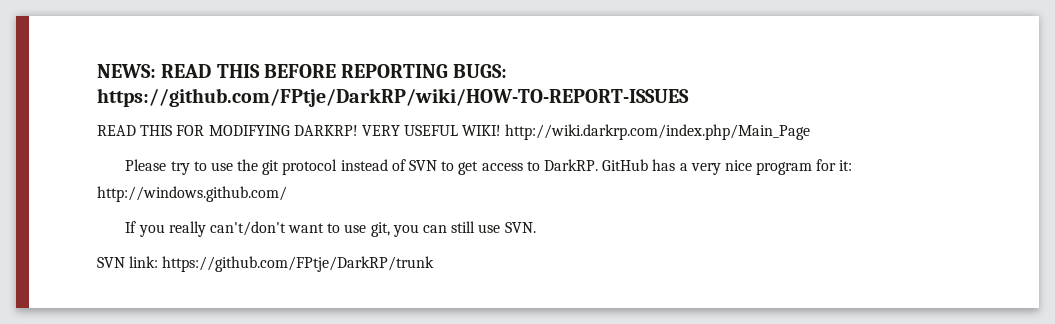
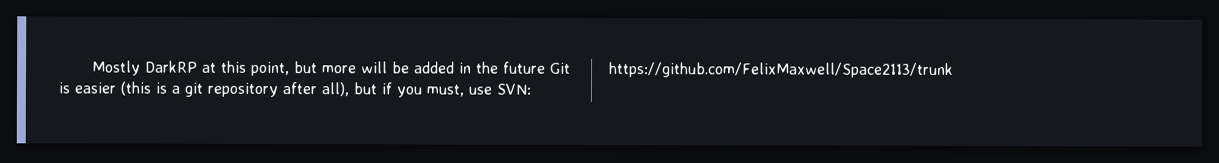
[97,64,508,78] [97,88,689,107] [97,124,811,140] [125,159,853,175] [97,186,287,202] [125,221,536,237] [97,256,435,272] NEWS: READ THIS BEFORE REPORTING BUGS: https://github.com/FPtje/DarkRP/wiki/HOW-TO-REPORT-ISSUES // READ THIS FOR MODIFYING DARKRP! VERY USEFUL WIKI! http://wiki.darkrp.com/index.php/Main_Page // Please try to use the git protocol instead of SVN to get access to DarkRP. GitHub has a very nice program for it: http://windows.github.com/ // If you really can't/don't want to use git, you can still use SVN. // SVN link: https://github.com/FPtje/DarkRP/trunk -> [91,60,571,77] [58,81,531,98] [609,61,954,79] Mostly DarkRP at this point, but more will be added in the future Git is easier (this is a git repository after all), but if you must, use SVN: https://github.com/FelixMaxwell/Space2113/trunk

